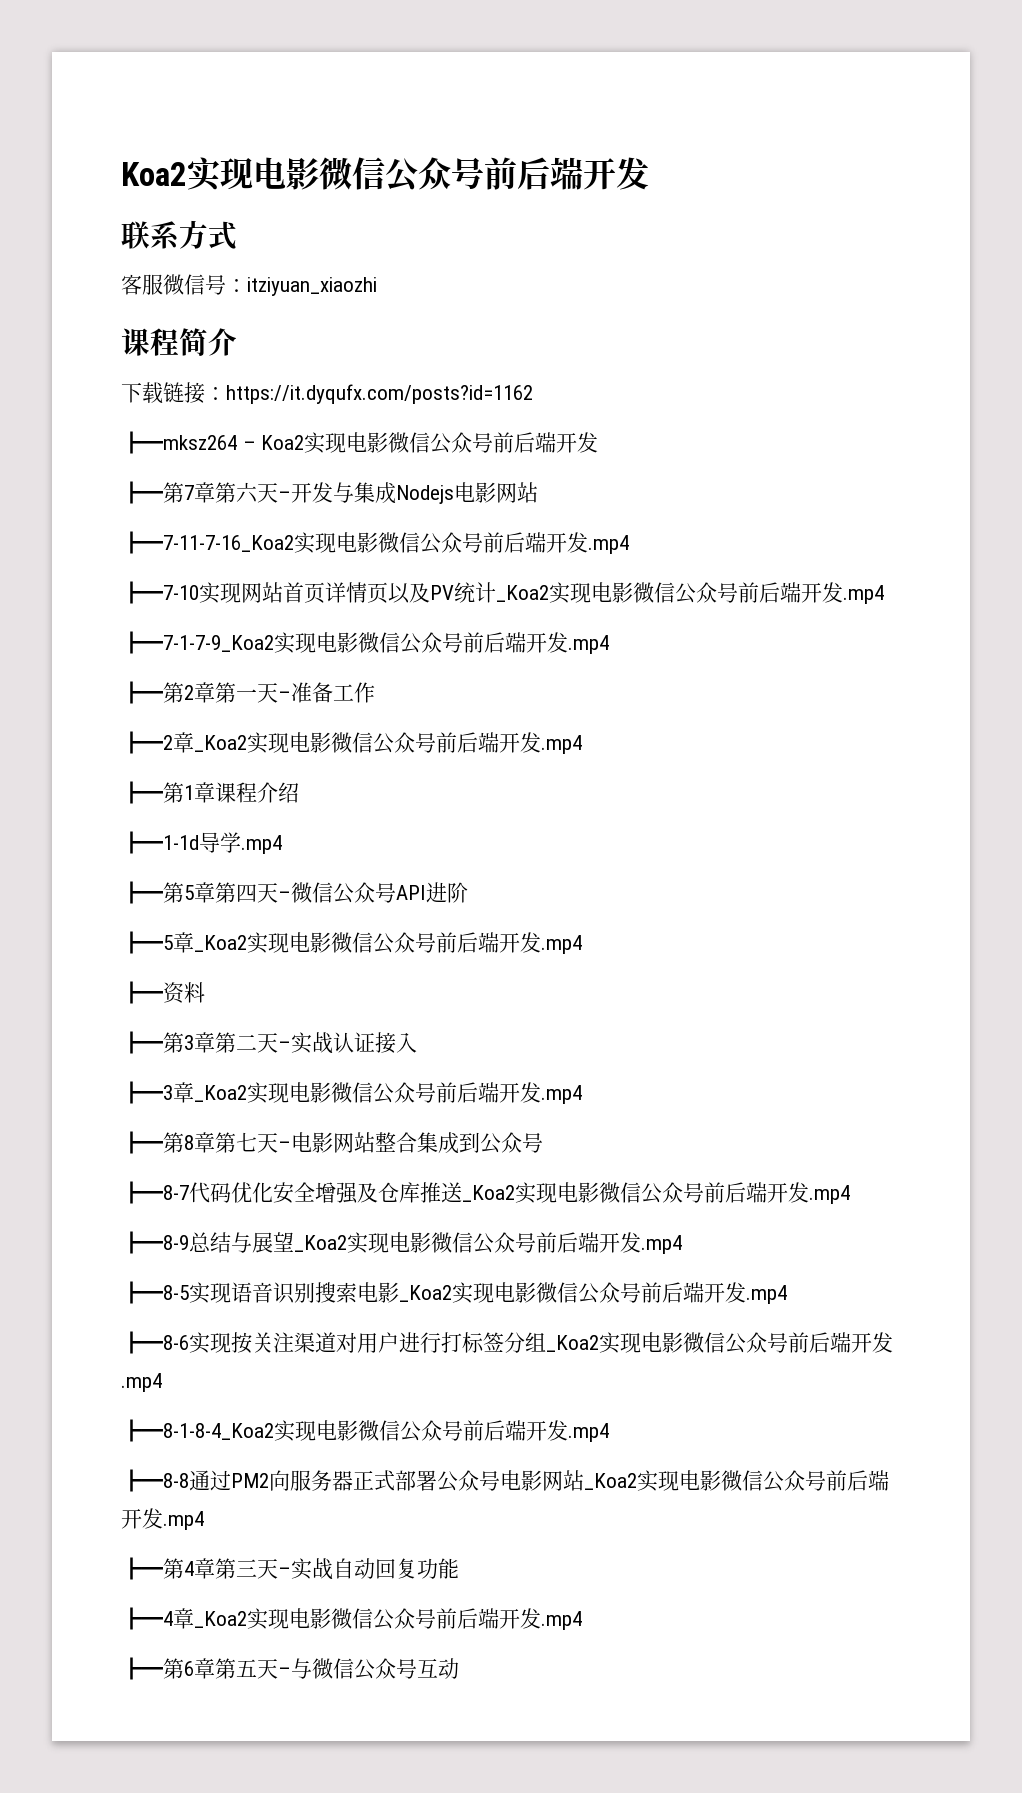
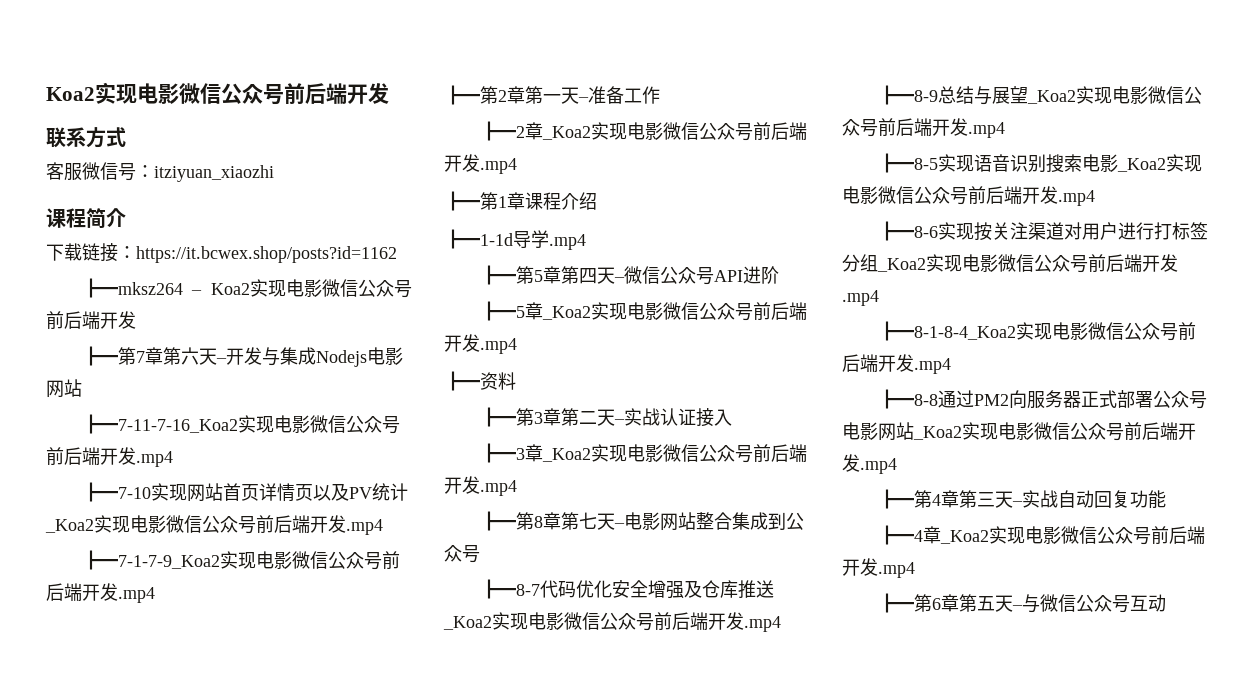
[226,384,533,404] https://it.dyqufx.com/posts?id=1162 -> [136,246,397,263] https://it.bcwex.shop/posts?id=1162

